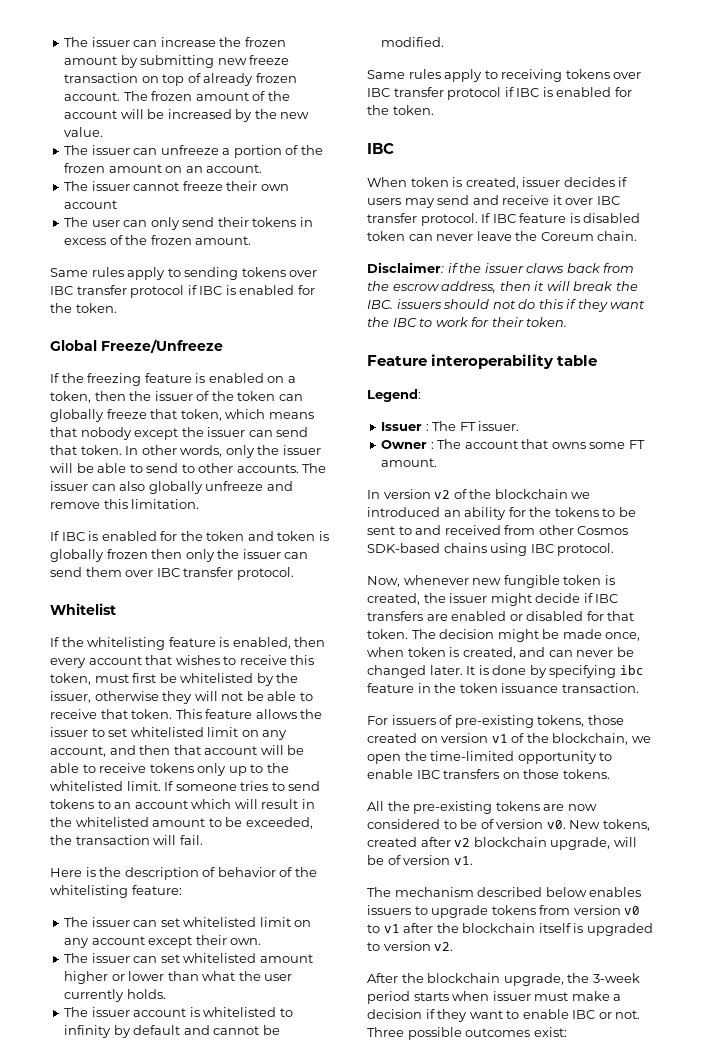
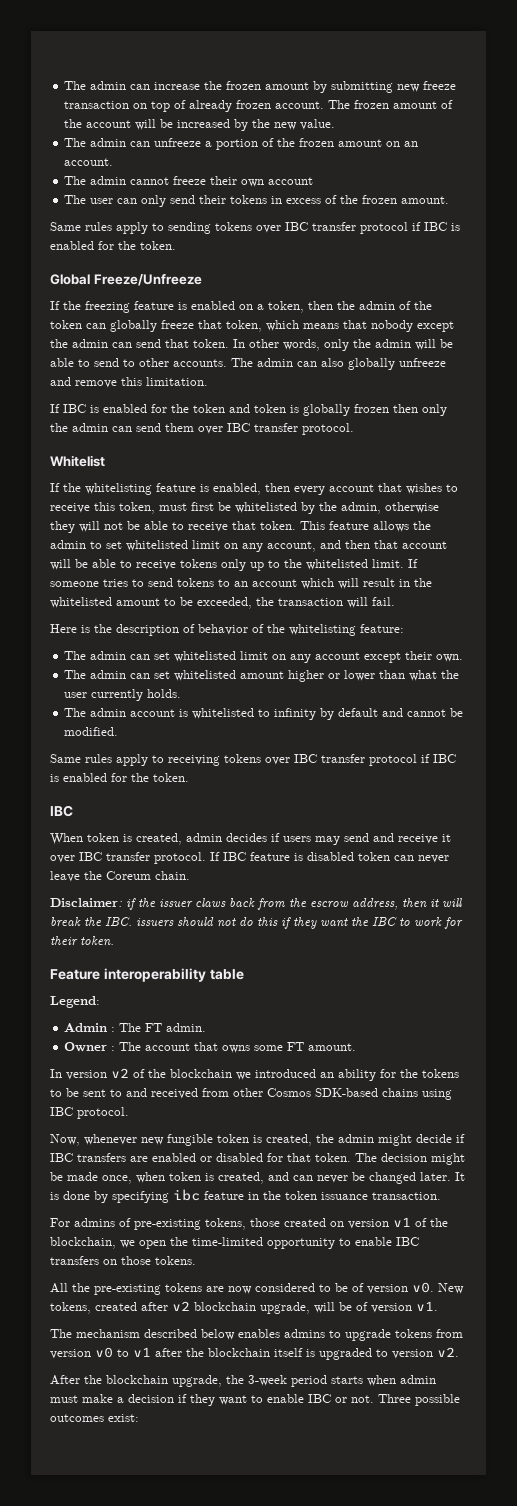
[64,37,130,47] The issuer -> [64,81,127,90] The admin
[91,145,130,155] issuer -> [90,138,127,147] admin
[91,181,130,191] issuer -> [90,176,127,185] admin
[154,391,193,401] issuer -> [359,301,395,310] admin
[207,427,246,437] issuer -> [72,339,108,348] admin
[282,445,321,455] issuer -> [375,339,411,348] admin
[50,481,88,491] issuer -> [257,358,293,367] admin
[242,549,281,559] issuer -> [72,423,108,432] admin
[50,691,91,703] issuer, -> [341,502,381,514] admin,
[50,727,88,737] issuer -> [50,540,86,549] admin
[91,917,130,927] issuer -> [90,651,127,660] admin
[91,953,130,963] issuer -> [90,670,127,679] admin
[91,1007,130,1017] issuer -> [90,708,127,717] admin
[522,177,561,187] issuer -> [186,833,222,842] admin
[381,422,423,431] Issuer -> [64,1023,108,1032] Admin
[478,421,520,431] issuer. -> [166,1023,207,1032] admin.
[449,593,488,603] issuer -> [338,1134,374,1143] admin
[391,715,436,725] issuers -> [74,1218,115,1227] admins
[367,905,411,915] issuers -> [284,1329,325,1338] admins
[492,991,531,1001] issuer -> [400,1375,436,1384] admin

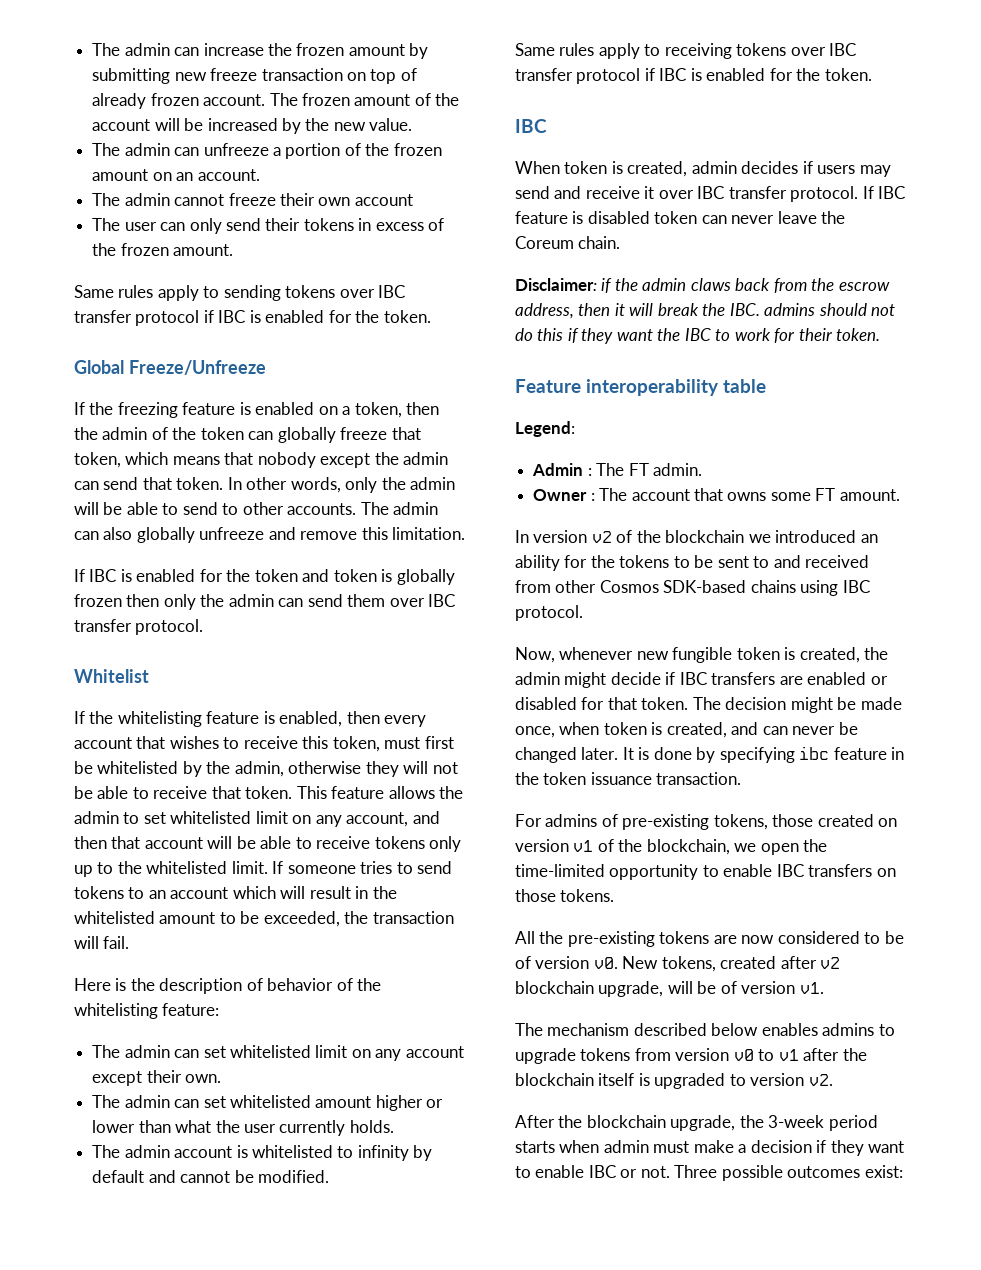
[159,899,193,908] issuer -> [642,278,687,291] admin
[136,918,174,927] issuers -> [764,303,816,316] admins

